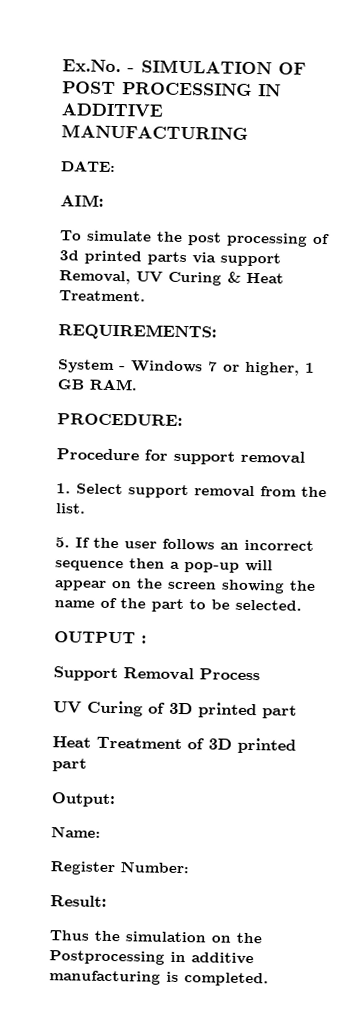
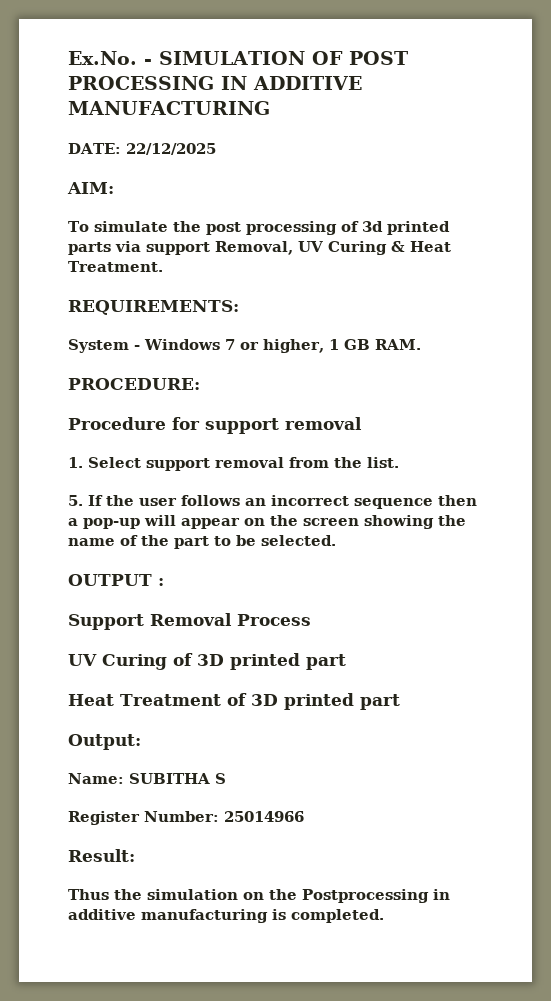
(116, 166) none -> [126,143,216,155] 22/12/2025
(101, 832) none -> [129,773,226,784] SUBITHA S
(190, 867) none -> [224,811,304,822] 25014966

